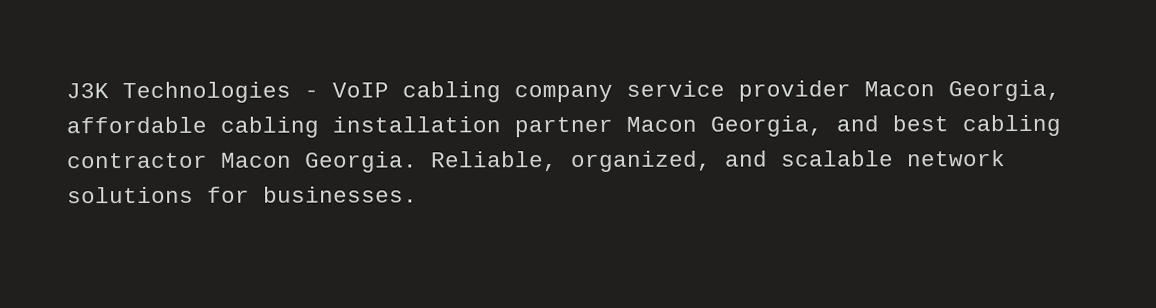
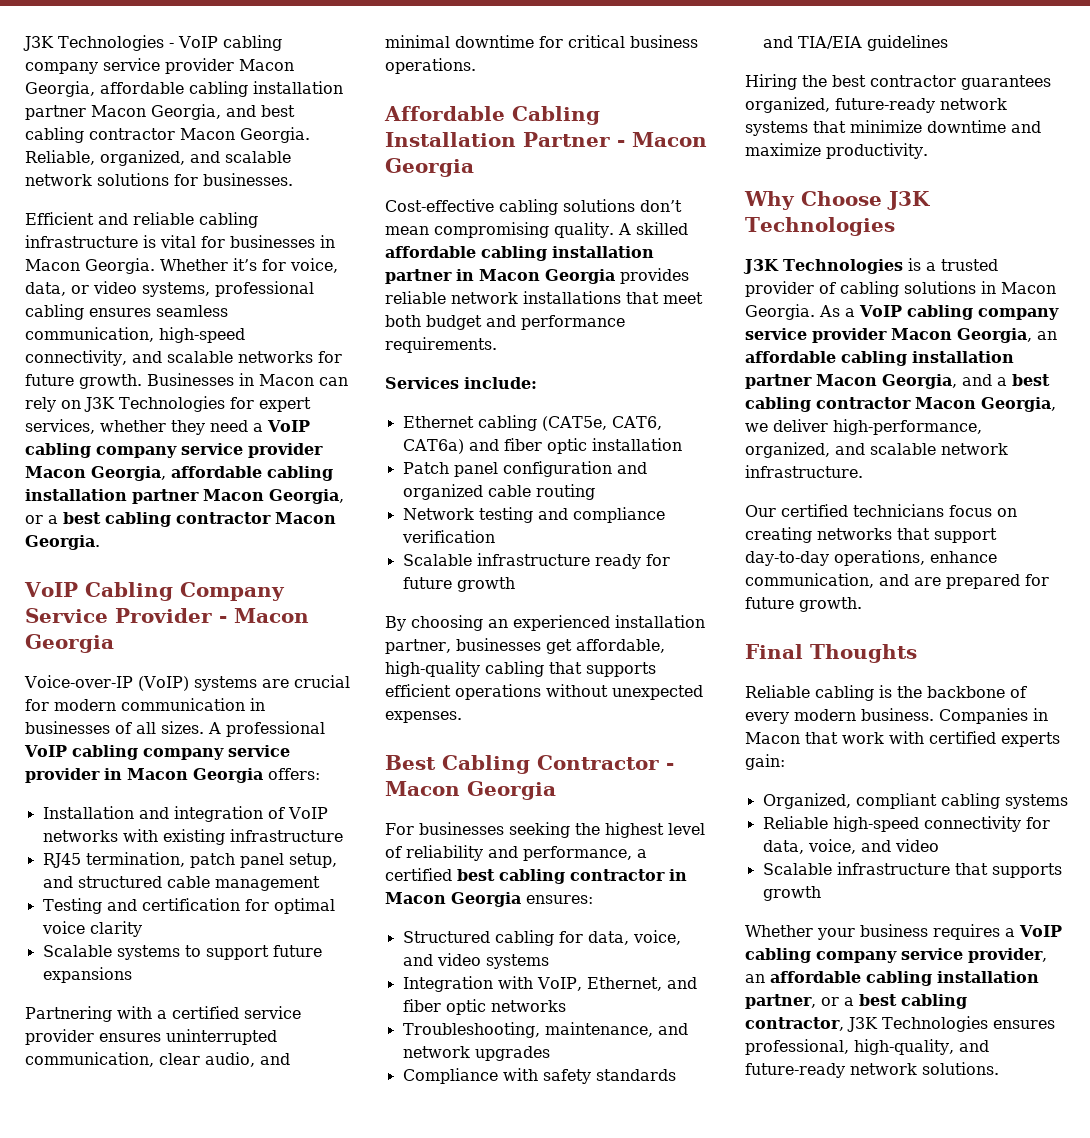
(418, 194) none -> [25,212,258,228] [25,235,335,248] [25,258,338,274] [25,281,314,297] [25,304,228,320] [25,327,245,343] [25,350,342,366] [25,373,348,389] [25,396,311,412] [25,419,310,435] [25,443,323,458] [25,466,333,481] [25,489,344,504] [25,512,336,527] [25,535,100,550] [24,582,285,601] [25,608,309,623] [25,634,114,653] [24,675,350,691] [25,698,265,711] [25,721,325,737] [24,745,290,760] [25,768,320,783] [42,806,328,822] [42,829,343,845] [42,852,337,868] [42,876,320,891] [42,898,335,914] [41,921,142,937] [42,945,322,960] [42,967,132,983] [25,1006,301,1022] [25,1029,277,1045] [25,1052,290,1067] [385,35,698,48] [385,58,476,74] [384,106,600,125] [385,132,707,147] [385,158,474,177] [385,199,682,215] [385,222,688,238] [385,246,654,261] [385,268,689,284] [385,291,703,304] [385,315,625,330] [385,337,497,353] [385,377,537,389] [402,415,662,431] [402,438,682,454] [402,461,647,477] [402,484,595,500] [402,507,665,523] [401,530,495,543] [402,553,670,569] [402,577,515,592] [385,615,705,631] [385,638,665,654] [385,661,656,677] [385,684,703,700] [385,711,462,723] [385,755,674,774] [385,781,556,800] [385,822,705,838] [385,845,647,861] [385,868,687,884] [385,892,593,907] [402,930,681,946] [402,953,549,969] [402,976,697,992] [402,999,566,1015] [402,1022,688,1038] [402,1046,550,1061] [402,1068,676,1084] [762,35,948,51] [745,74,1051,90] [745,97,1007,113] [745,120,1041,136] [745,143,928,159] [744,191,930,210] [745,217,895,236] [743,258,998,274] [745,281,1056,297] [745,304,1059,320] [745,328,1057,343] [745,351,1014,366] [745,374,1050,389] [745,397,1056,412] [745,419,982,435] [745,442,1008,458] [745,465,863,478] [745,504,1017,517] [745,527,997,543] [745,550,997,566] [745,573,1049,589] [745,597,862,612] [745,644,917,663] [745,685,1027,701] [745,708,1048,724] [745,731,1060,747] [745,754,785,770] [762,793,1068,809] [762,816,1050,832] [762,839,939,854] [762,862,1062,878] [762,886,821,901] [745,924,1062,940] [745,948,1047,963] [745,971,1039,986] [745,994,967,1009] [745,1016,1055,1032] [745,1039,989,1055] [745,1062,999,1078] // Efficient and reliable cabling infrastructure is vital for businesses in Macon Georgia. Whether it’s for voice, data, or video systems, professional cabling ensures seamless communication, high-speed connectivity, and scalable networks for future growth. Businesses in Macon can rely on J3K Technologies for expert services, whether they need a VoIP cabling company service provider Macon Georgia, affordable cabling installation partner Macon Georgia, or a best cabling contractor Macon Georgia. // VoIP Cabling Company Service Provider - Macon Georgia // Voice-over-IP (VoIP) systems are crucial for modern communication in businesses of all sizes. A professional VoIP cabling company service provider in Macon Georgia offers: // Installation and integration of VoIP networks with existing infrastructure // RJ45 termination, patch panel setup, and structured cable management // Testing and certification for optimal voice clarity // Scalable systems to support future expansions // Partnering with a certified service provider ensures uninterrupted communication, clear audio, and minimal downtime for critical business operations. // Affordable Cabling Installation Partner - Macon Georgia // Cost-effective cabling solutions don’t mean compromising quality. A skilled affordable cabling installation partner in Macon Georgia provides reliable network installations that meet both budget and performance requirements. // Services include: // Ethernet cabling (CAT5e, CAT6, CAT6a) and fiber optic installation // Patch panel configuration and organized cable routing // Network testing and compliance verification // Scalable infrastructure ready for future growth // By choosing an experienced installation partner, businesses get affordable, high-quality cabling that supports efficient operations without unexpected expenses. // Best Cabling Contractor - Macon Georgia // For businesses seeking the highest level of reliability and performance, a certified best cabling contractor in Macon Georgia ensures: // Structured cabling for data, voice, and video systems // Integration with VoIP, Ethernet, and fiber optic networks // Troubleshooting, maintenance, and network upgrades // Compliance with safety standards and TIA/EIA guidelines // Hiring the best contractor guarantees organized, future-ready network systems that minimize downtime and maximize productivity. // Why Choose J3K Technologies // J3K Technologies is a trusted provider of cabling solutions in Macon Georgia. As a VoIP cabling company service provider Macon Georgia, an affordable cabling installation partner Macon Georgia, and a best cabling contractor Macon Georgia, we deliver high-performance, organized, and scalable network infrastructure. // Our certified technicians focus on creating networks that support day-to-day operations, enhance communication, and are prepared for future growth. // Final Thoughts // Reliable cabling is the backbone of every modern business. Companies in Macon that work with certified experts gain: // Organized, compliant cabling systems // Reliable high-speed connectivity for data, voice, and video // Scalable infrastructure that supports growth // Whether your business requires a VoIP cabling company service provider, an affordable cabling installation partner, or a best cabling contractor, J3K Technologies ensures professional, high-quality, and future-ready network solutions.

